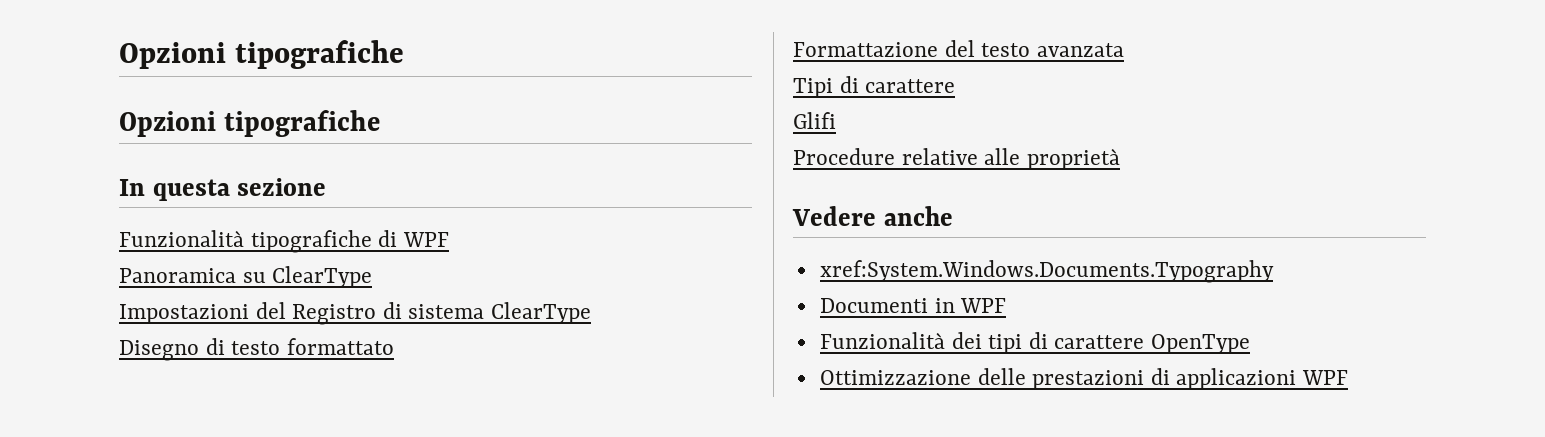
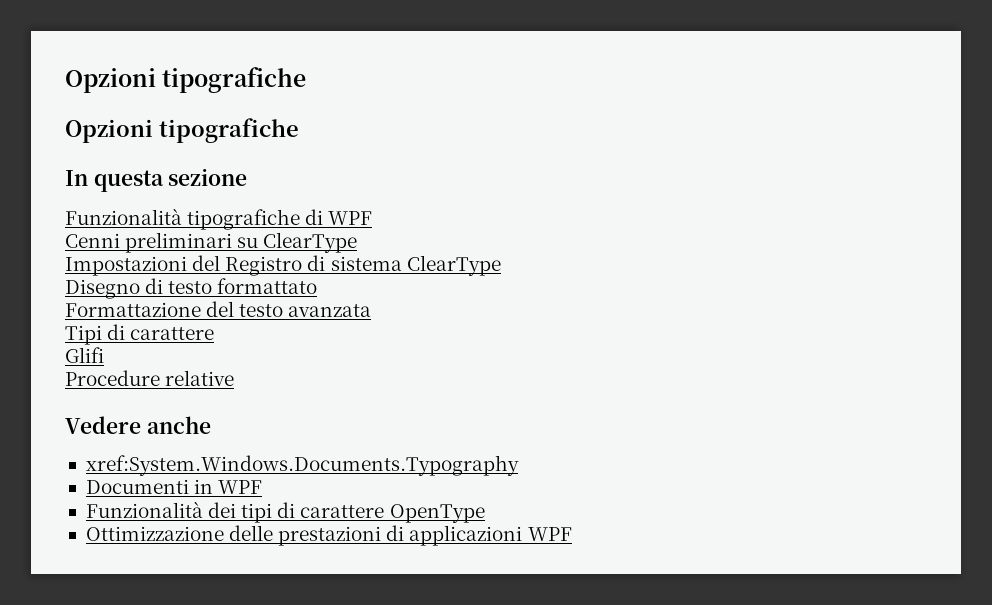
[119,268,236,283] Panoramica -> [65,232,233,253] Cenni preliminari
[984,148,1120,170] alle proprietà -> (235, 378) none

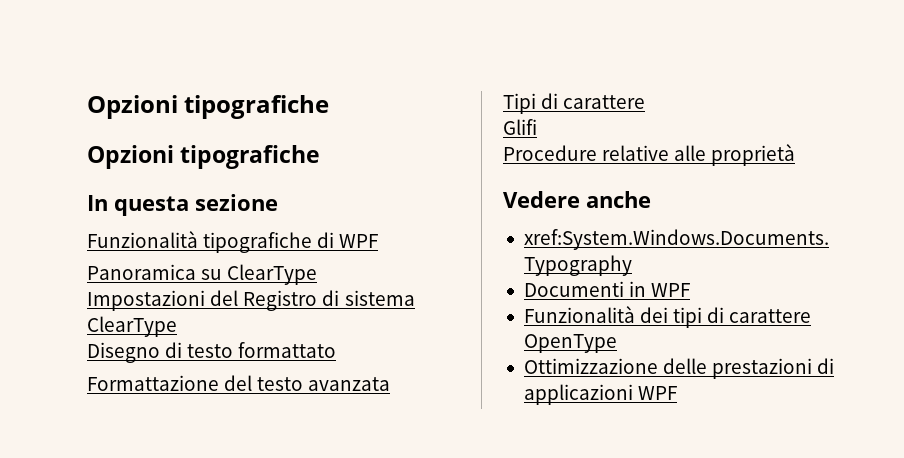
[65,232,233,253] Cenni preliminari -> [87,264,196,280] Panoramica
(235, 378) none -> [674,144,796,166] alle proprietà

